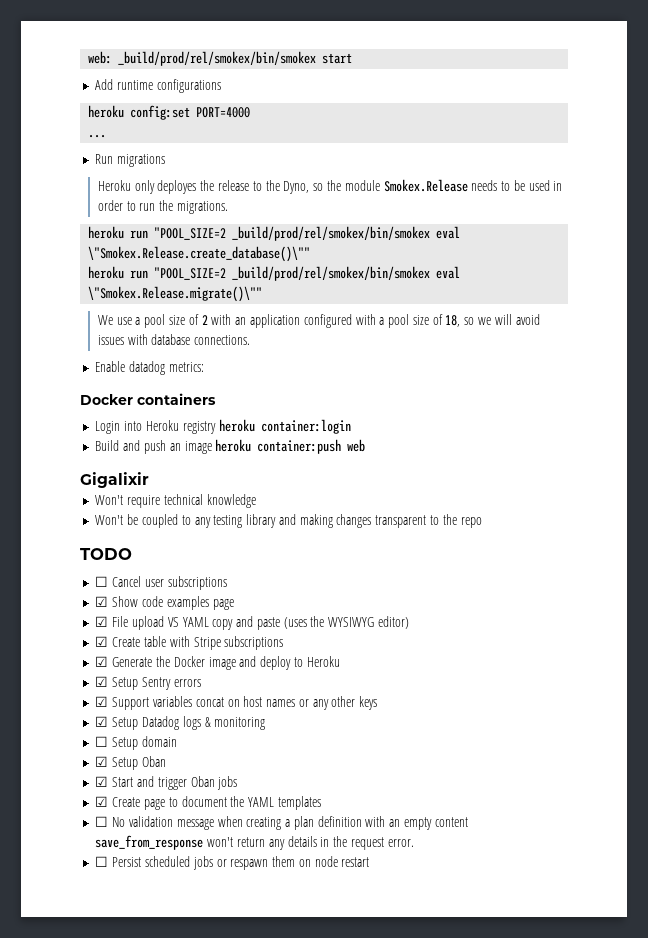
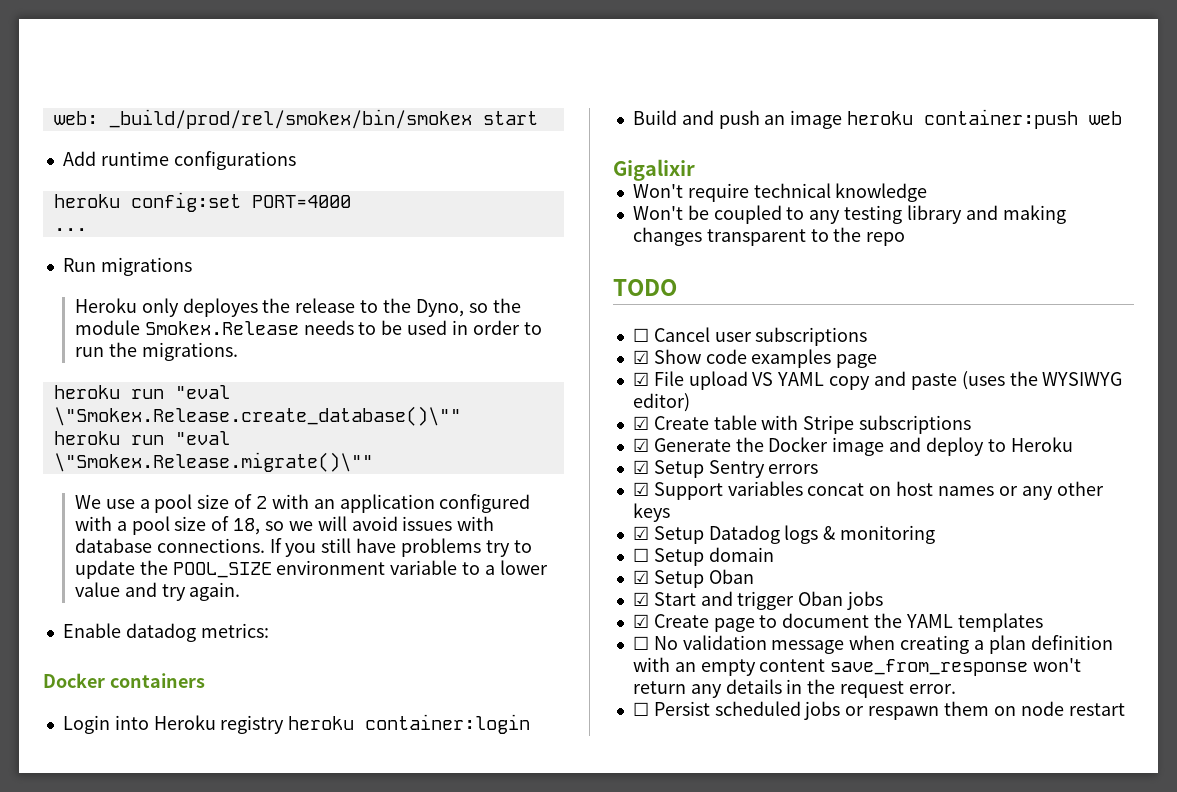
[154,226,461,241] "POOL_SIZE=2 _build/prod/rel/smokex/bin/smokex eval -> [174,385,230,399] "eval
[154,266,461,281] "POOL_SIZE=2 _build/prod/rel/smokex/bin/smokex eval -> [174,431,230,445] "eval
(251, 340) none -> [269,538,532,557] [74,560,548,579] [74,582,241,601] If you still have problems try to update the POOL_SIZE environment variable to a lower value and try again.

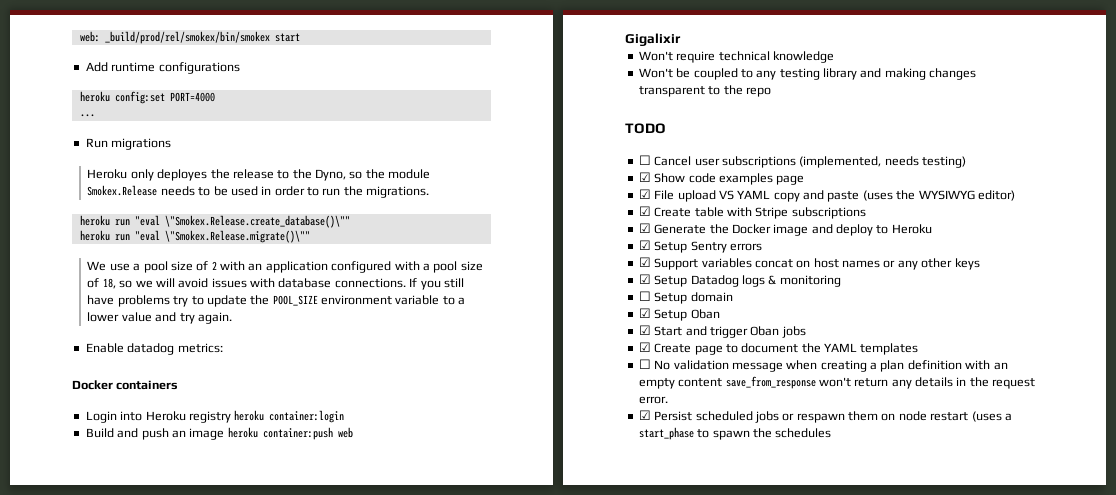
(868, 336) none -> [799,156,966,168] (implemented, needs testing)
[632,702,649,716] ☐ -> [638,410,651,420] ☑
(1125, 709) none -> [971,411,1012,422] [638,427,832,440] (uses a start_phase to spawn the schedules

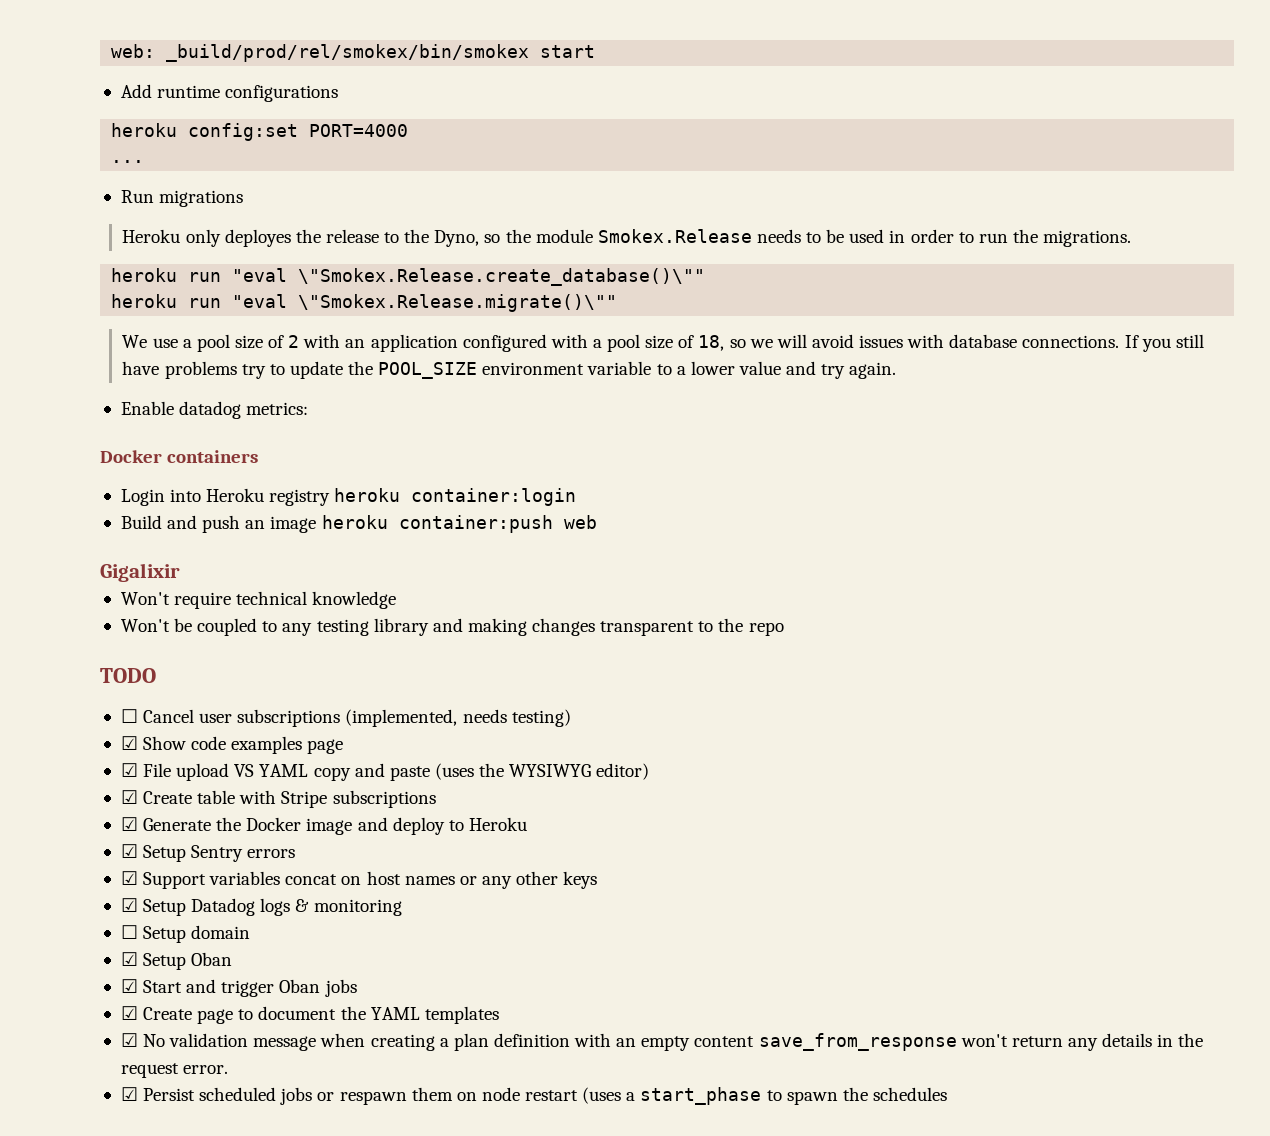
[638,359,651,369] ☐ -> [120,1033,138,1047] ☑

